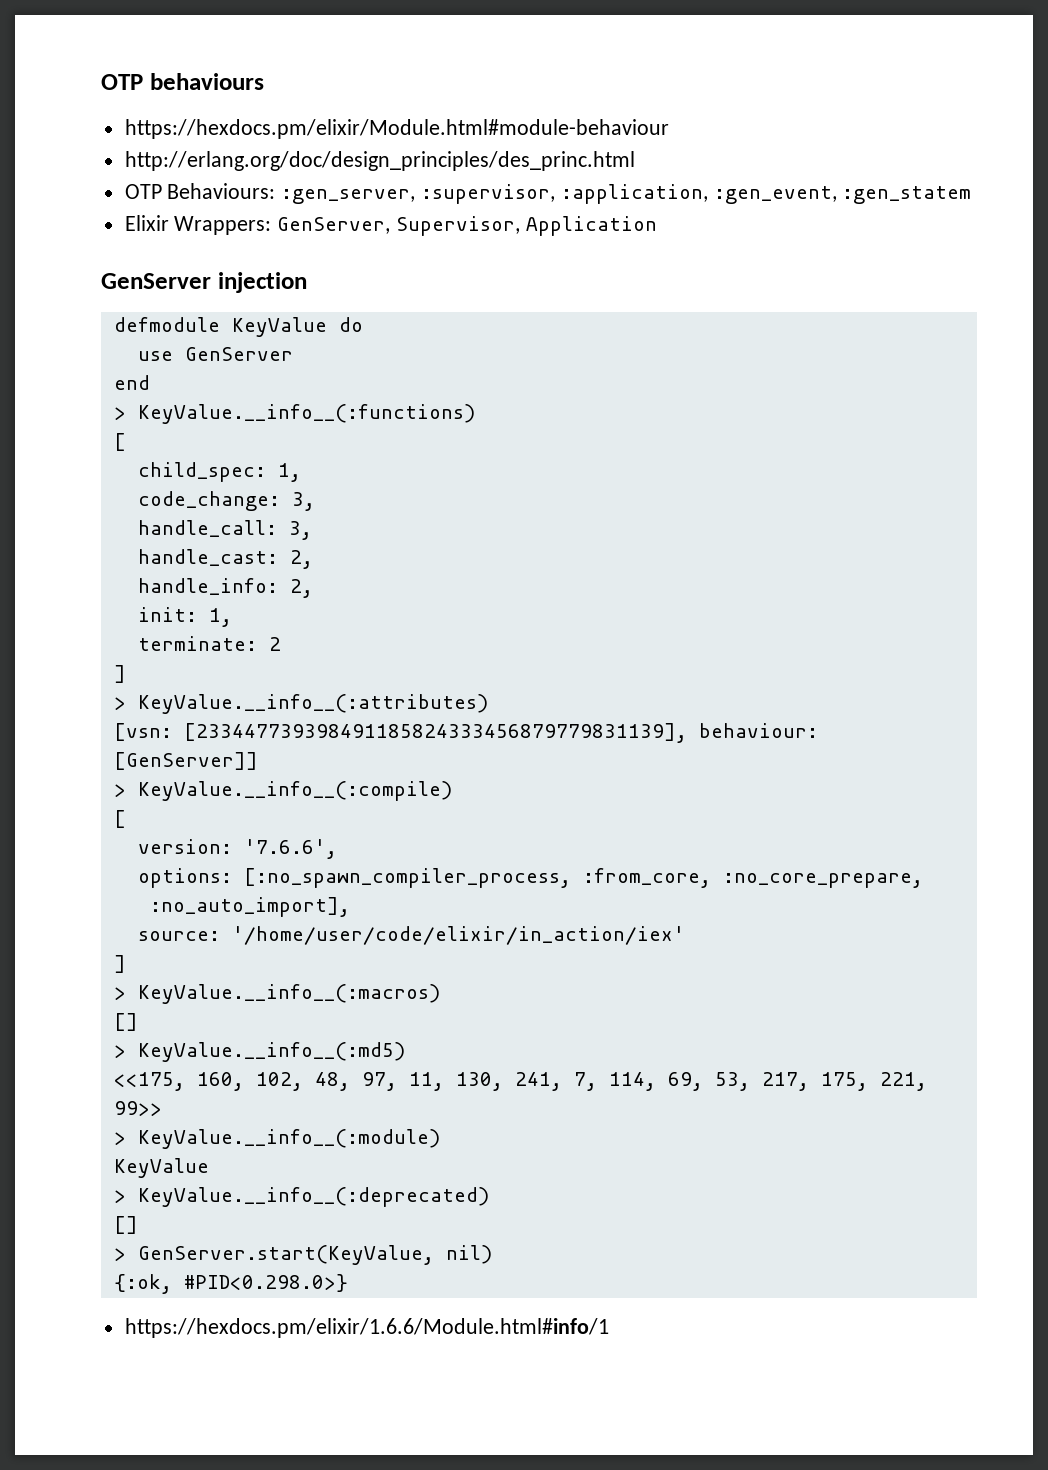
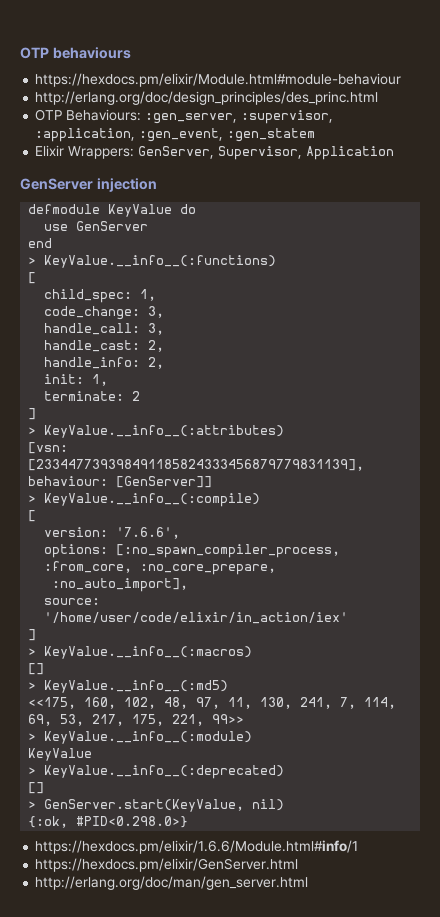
(609, 1328) none -> [35,858,299,872] [35,876,309,890] // https://hexdocs.pm/elixir/GenServer.html // http://erlang.org/doc/man/gen_server.html

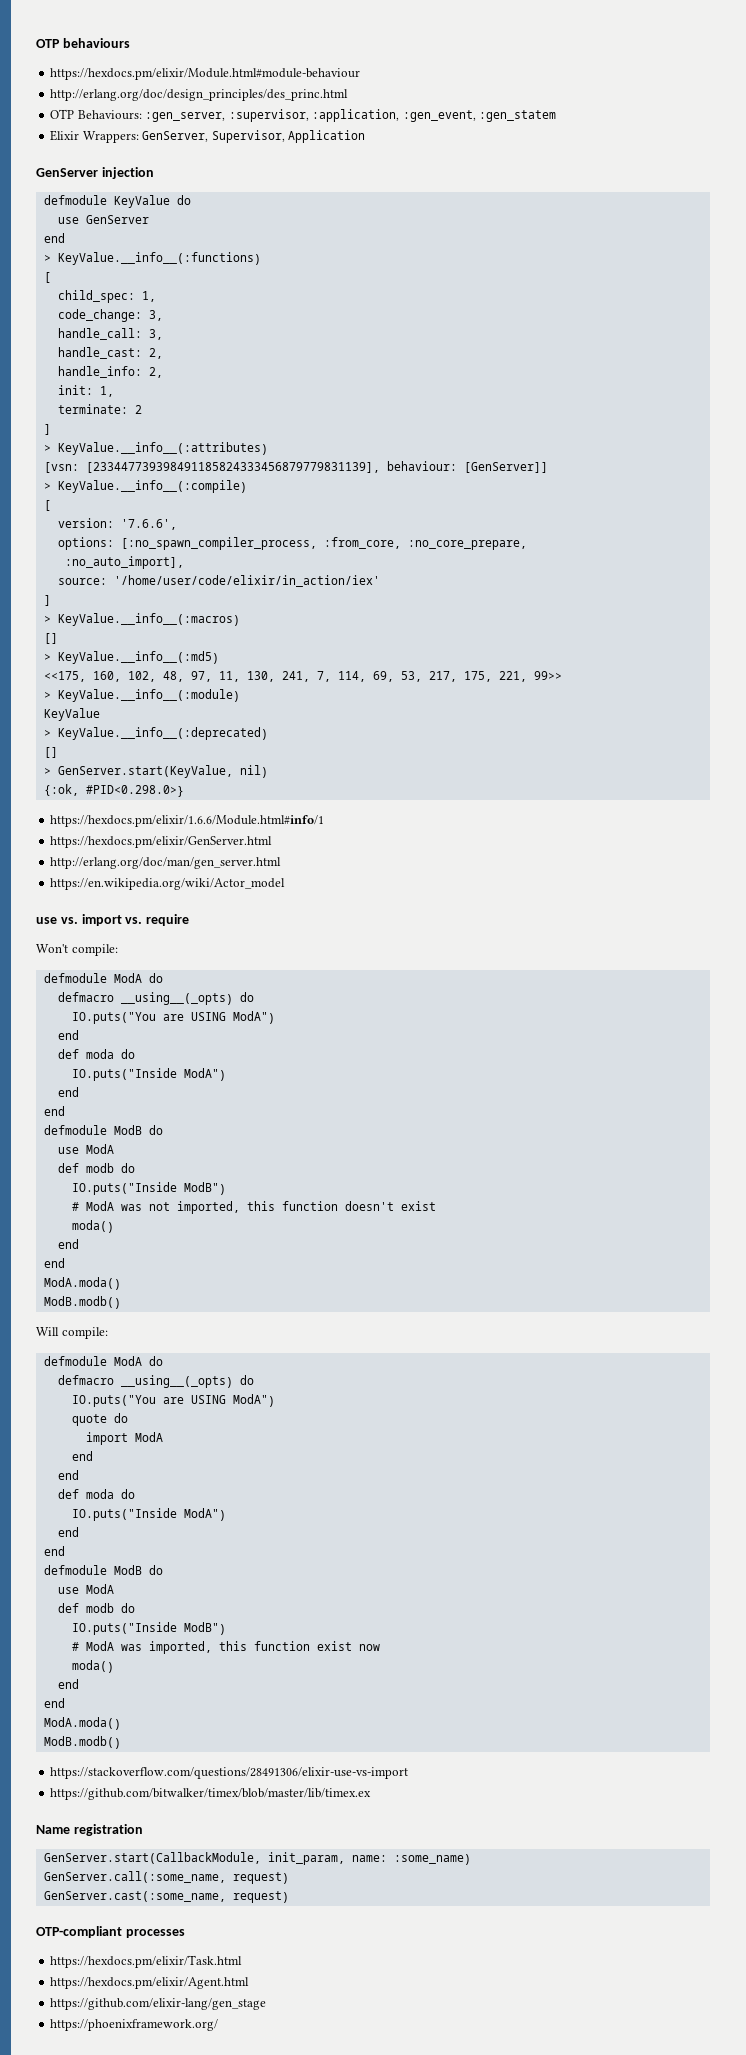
(309, 883) none -> [50,878,286,890] [36,914,190,926] [36,944,118,956] [43,973,163,983] [57,992,254,1005] [71,1011,275,1024] [57,1030,79,1040] [57,1049,135,1059] [71,1068,226,1081] [57,1087,79,1097] [43,1106,65,1116] [43,1125,163,1135] [57,1144,114,1154] [57,1163,135,1173] [71,1182,226,1195] [71,1201,436,1214] [71,1220,114,1233] [57,1239,79,1249] [43,1258,65,1268] [43,1277,121,1290] [43,1296,121,1309] [36,1327,108,1339] [43,1356,163,1366] [57,1375,254,1388] [71,1394,275,1407] [71,1413,128,1426] [85,1432,163,1445] [71,1451,93,1461] [57,1470,79,1480] [57,1489,135,1499] [71,1508,226,1521] [57,1527,79,1537] [43,1546,65,1556] [43,1565,163,1575] [57,1584,114,1594] [57,1603,135,1613] [71,1622,226,1635] [71,1641,380,1654] [71,1660,114,1673] [57,1679,79,1689] [43,1698,65,1708] [43,1717,121,1730] [43,1736,121,1749] [50,1767,409,1779] [50,1788,372,1800] [36,1824,143,1836] [43,1852,471,1865] [43,1871,289,1884] [43,1891,289,1903] [36,1926,185,1938] [50,1955,243,1968] [50,1977,250,1989] [50,1998,267,2010] [50,2019,219,2031] // https://en.wikipedia.org/wiki/Actor_model // use vs. import vs. require // Won't compile: // defmodule ModA do // defmacro __using__(_opts) do // IO.puts("You are USING ModA") // end // def moda do // IO.puts("Inside ModA") // end // end // defmodule ModB do // use ModA // def modb do // IO.puts("Inside ModB") // # ModA was not imported, this function doesn't exist // moda() // end // end // ModA.moda() // ModB.modb() // Will compile: // defmodule ModA do // defmacro __using__(_opts) do // IO.puts("You are USING ModA") // quote do // import ModA // end // end // def moda do // IO.puts("Inside ModA") // end // end // defmodule ModB do // use ModA // def modb do // IO.puts("Inside ModB") // # ModA was imported, this function exist now // moda() // end // end // ModA.moda() // ModB.modb() // https://stackoverflow.com/questions/28491306/elixir-use-vs-import // https://github.com/bitwalker/timex/blob/master/lib/timex.ex // Name registration // GenServer.start(CallbackModule, init_param, name: :some_name) // GenServer.call(:some_name, request) // GenServer.cast(:some_name, request) // OTP-compliant processes // https://hexdocs.pm/elixir/Task.html // https://hexdocs.pm/elixir/Agent.html // https://github.com/elixir-lang/gen_stage // https://phoenixframework.org/

